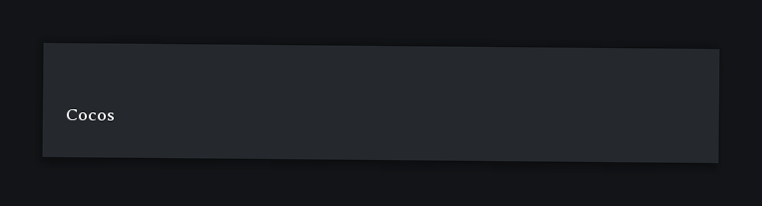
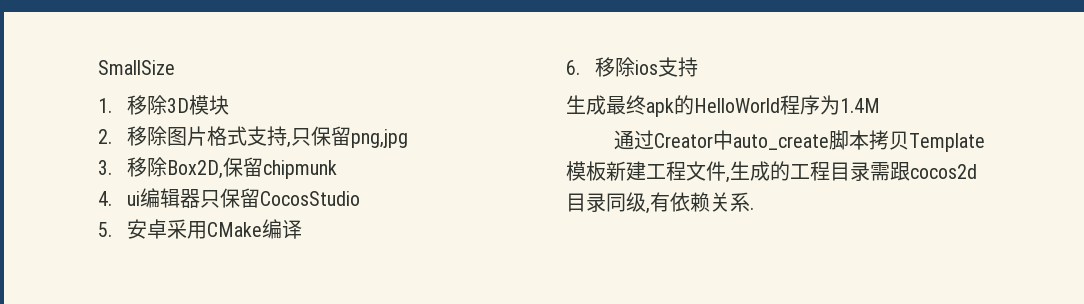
[65,109,115,121] Cocos -> [98,60,175,75] [98,95,230,115] [98,126,409,148] [98,157,338,179] [98,188,361,208] [98,219,303,239] [566,57,699,77] [566,95,880,117] [614,130,986,152] [566,161,977,183] [566,192,754,214] SmallSize // 1.移除3D模块 // 2.移除图片格式支持,只保留png,jpg // 3.移除Box2D,保留chipmunk // 4. ui编辑器只保留CocosStudio // 5.安卓采用CMake编译 // 6.移除ios支持 // 生成最终apk的HelloWorld程序为1.4M // 通过Creator中auto_create脚本拷贝Template模板新建工程文件,生成的工程目录需跟cocos2d目录同级,有依赖关系.

